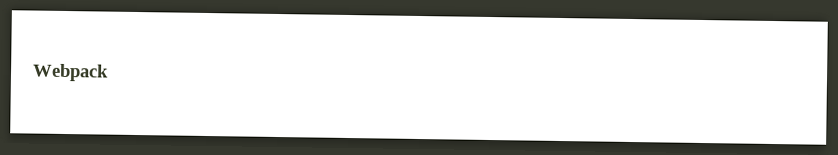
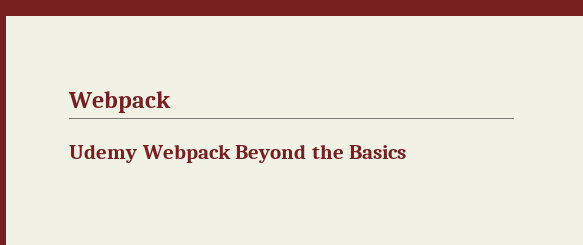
[32,63,109,82] Webpack -> [68,91,171,113] [69,144,407,163] Webpack // Udemy Webpack Beyond the Basics

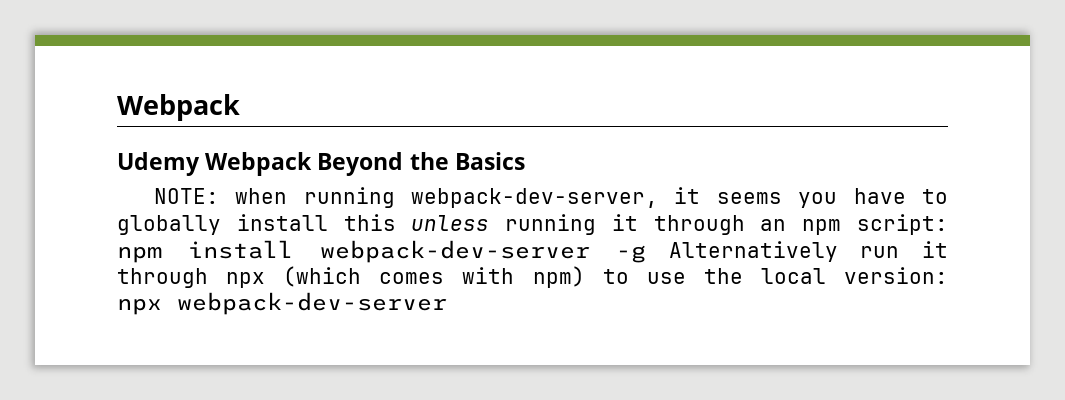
(407, 152) none -> [153,187,949,208] [117,214,949,235] [117,240,948,263] [117,266,949,288] [117,292,447,315] // NOTE: when running webpack-dev-server, it seems you have to globally install this unless running it through an npm script: npm install webpack-dev-server -g Alternatively run it through npx (which comes with npm) to use the local version: npx webpack-dev-server

